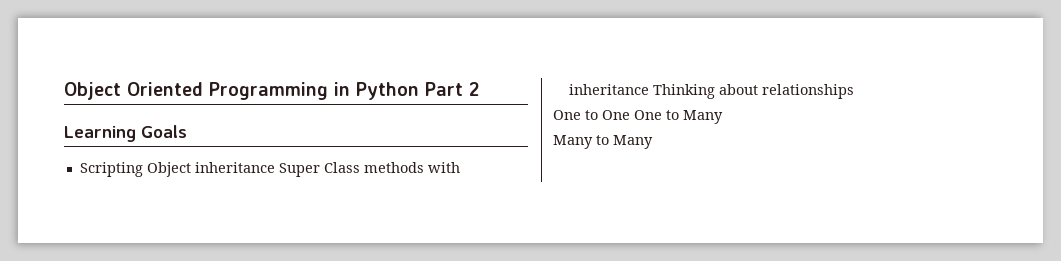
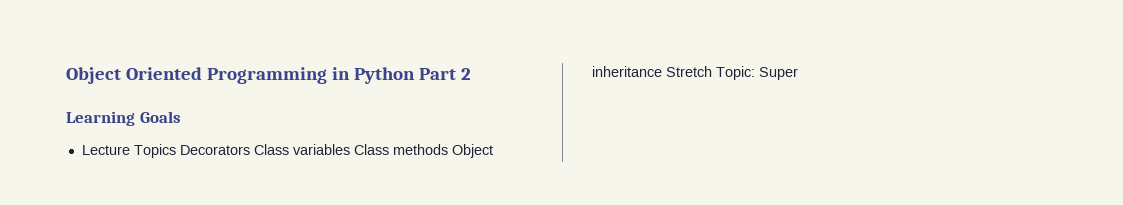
[79,162,460,177] [568,84,854,99] [553,110,723,124] [553,135,653,149] Scripting Object inheritance Super Class methods with inheritance Thinking about relationships // One to One One to Many // Many to Many -> [81,144,493,158] [591,66,798,80] Lecture Topics Decorators Class variables Class methods Object inheritance Stretch Topic: Super

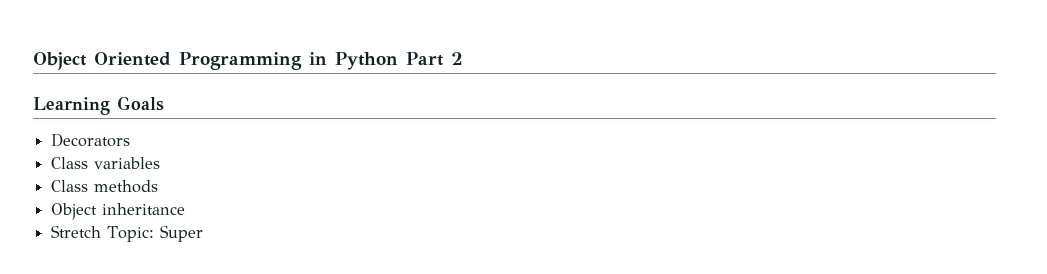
[81,144,176,158] Lecture Topics -> (164, 103) none
(250, 150) none -> (131, 140) //
(350, 149) none -> (161, 163) //
(448, 149) none -> (159, 186) //
(662, 71) none -> (186, 209) //

